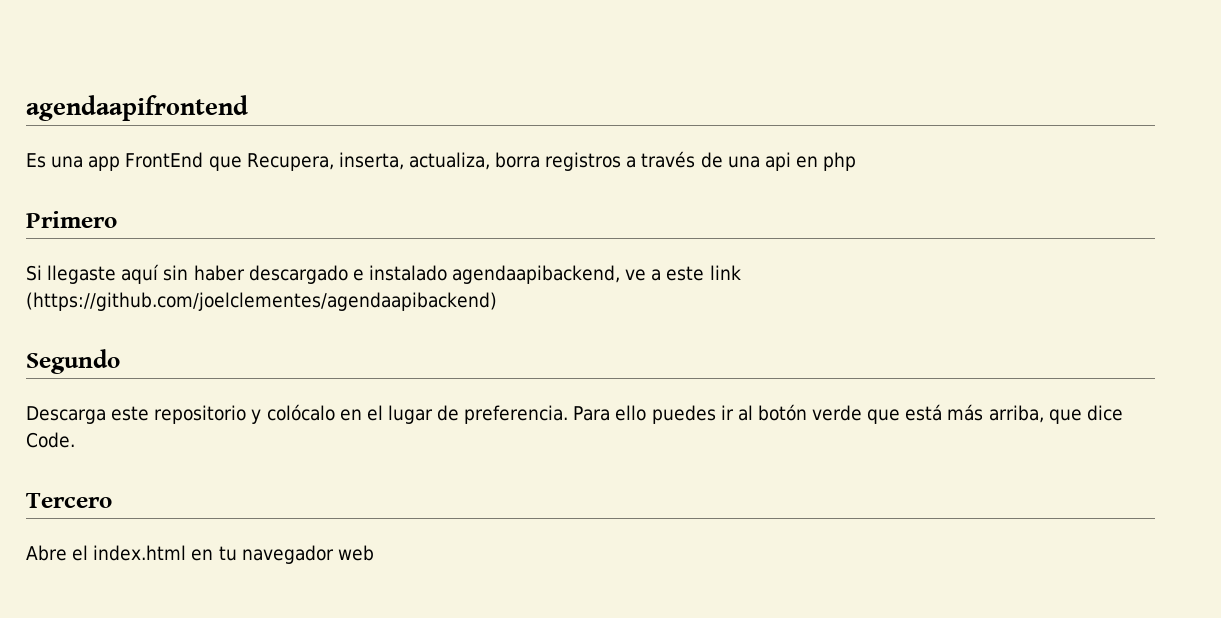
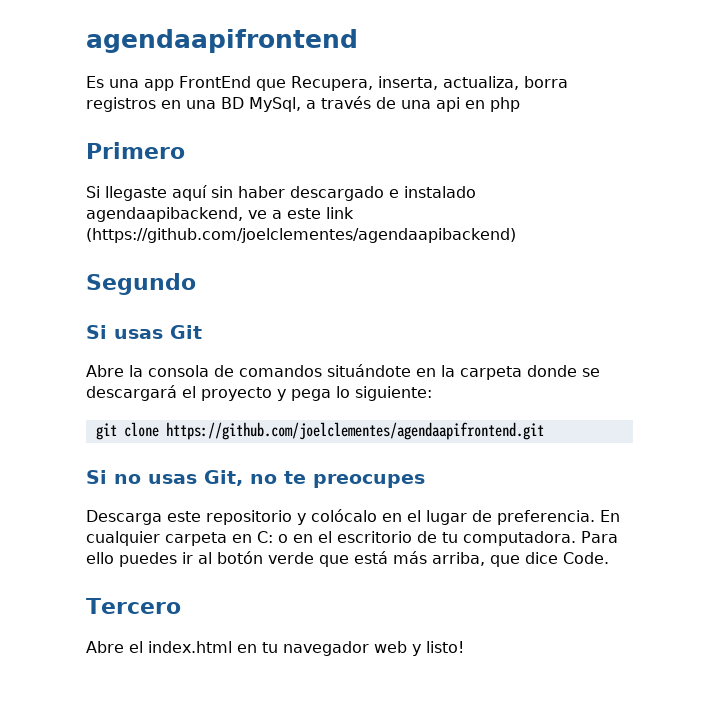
(622, 161) none -> [161,97,301,112] en una BD MySql,
(120, 361) none -> [86,325,202,339] [86,364,600,380] [86,385,432,401] [95,422,544,440] [86,470,425,488] // Si usas Git // Abre la consola de comandos situándote en la carpeta donde se descargará el proyecto y pega lo siguiente: // git clone https://github.com/joelclementes/agendaapifrontend.git // Si no usas Git, no te preocupes
(569, 414) none -> [600,510,620,522] [86,531,576,546] En cualquier carpeta en C: o en el escritorio de tu computadora.
(374, 553) none -> [412,641,464,656] y listo!

